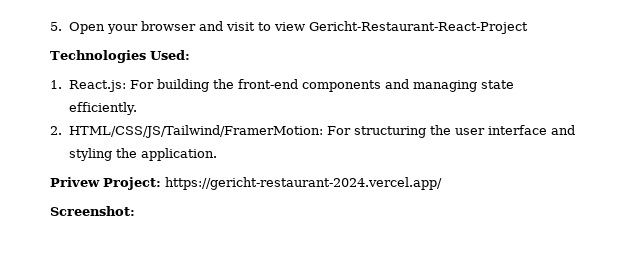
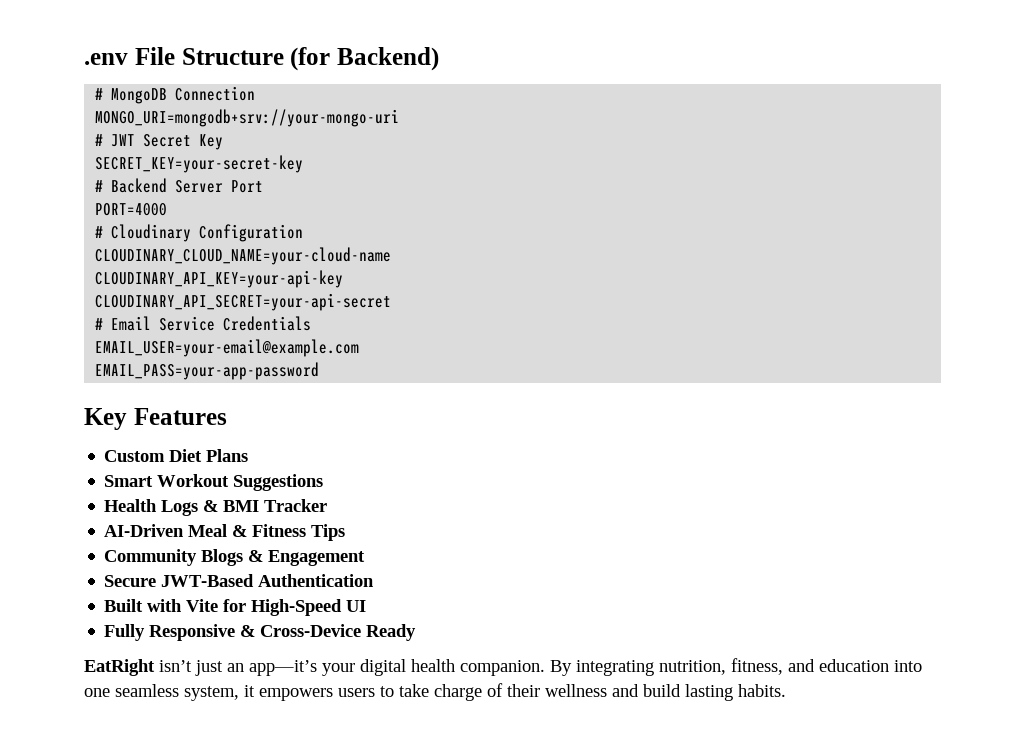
[50,21,528,34] [50,50,190,63] [50,79,514,92] [68,102,138,115] [50,125,576,138] [68,148,217,161] [50,177,442,190] [50,206,135,216] 5. Open your browser and visit to view Gericht-Restaurant-React-Project // Technologies Used: // 1. React.js: For building the front-end components and managing state efficiently. // 2. HTML/CSS/JS/Tailwind/FramerMotion: For structuring the user interface and styling the application. // Privew Project: https://gericht-restaurant-2024.vercel.app/ // Screenshot: -> [84,47,439,71] [95,86,256,104] [95,109,400,127] [95,134,224,150] [95,155,304,173] [95,178,264,193] [95,203,168,216] [95,224,304,242] [95,247,392,265] [95,270,344,288] [95,293,392,311] [95,316,312,331] [95,339,360,357] [95,362,320,380] [84,408,227,430] [104,449,249,462] [104,474,324,491] [104,499,328,516] [104,524,346,541] [104,549,366,566] [104,574,375,587] [104,599,367,616] [104,624,417,641] [84,658,922,676] [84,683,786,701] .env File Structure (for Backend) // # MongoDB Connection // MONGO_URI=mongodb+srv://your-mongo-uri // # JWT Secret Key // SECRET_KEY=your-secret-key // # Backend Server Port // PORT=4000 // # Cloudinary Configuration // CLOUDINARY_CLOUD_NAME=your-cloud-name // CLOUDINARY_API_KEY=your-api-key // CLOUDINARY_API_SECRET=your-api-secret // # Email Service Credentials // EMAIL_USER=your-email@example.com // EMAIL_PASS=your-app-password // Key Features // Custom Diet Plans // Smart Workout Suggestions // Health Logs & BMI Tracker // AI-Driven Meal & Fitness Tips // Community Blogs & Engagement // Secure JWT-Based Authentication // Built with Vite for High-Speed UI // Fully Responsive & Cross-Device Ready // EatRight isn’t just an app—it’s your digital health companion. By integrating nutrition, fitness, and education into one seamless system, it empowers users to take charge of their wellness and build lasting habits.

